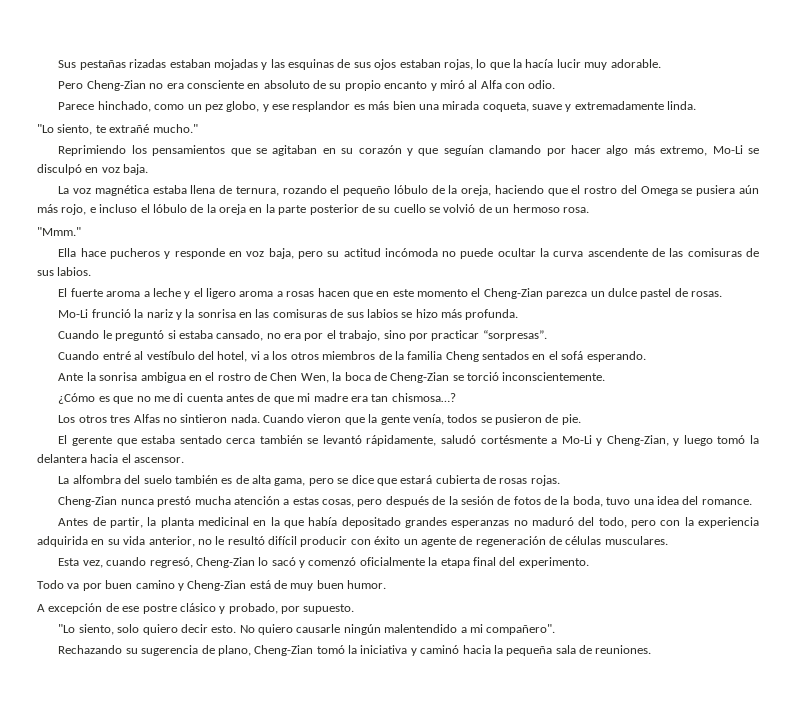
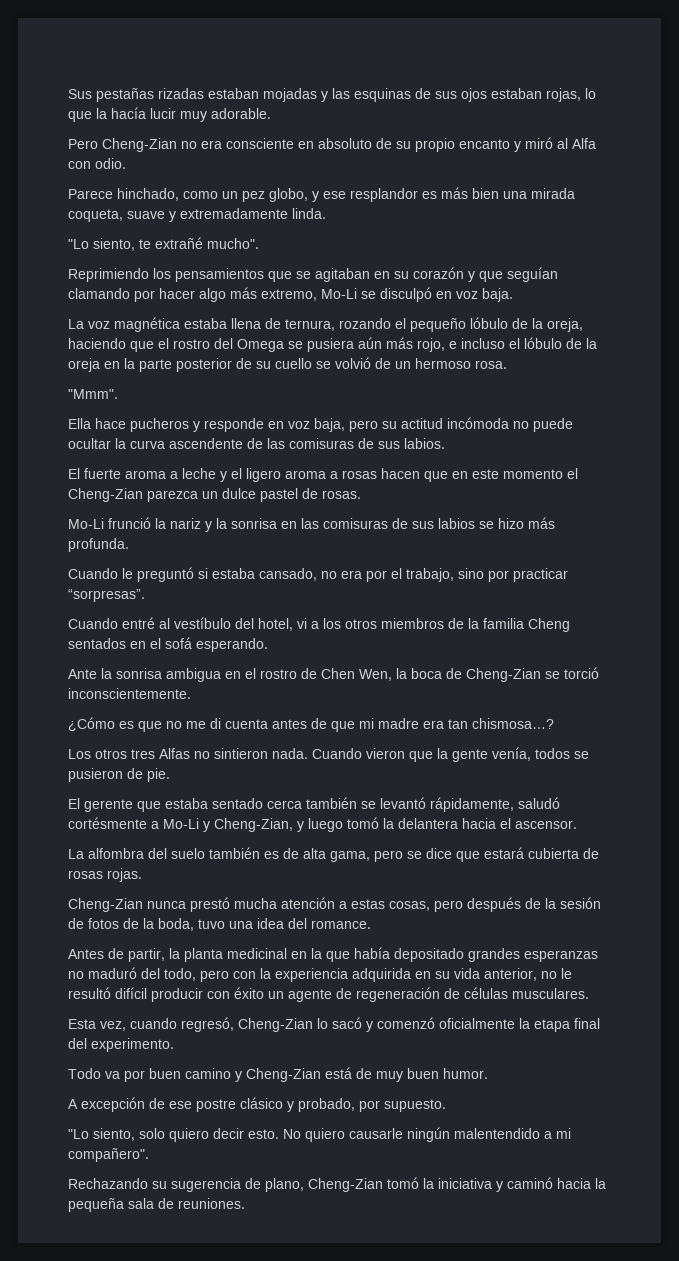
[152,124,198,133] mucho." -> [207,238,259,249] mucho".
[37,227,81,236] "Mmm." -> [68,389,118,399] "Mmm".

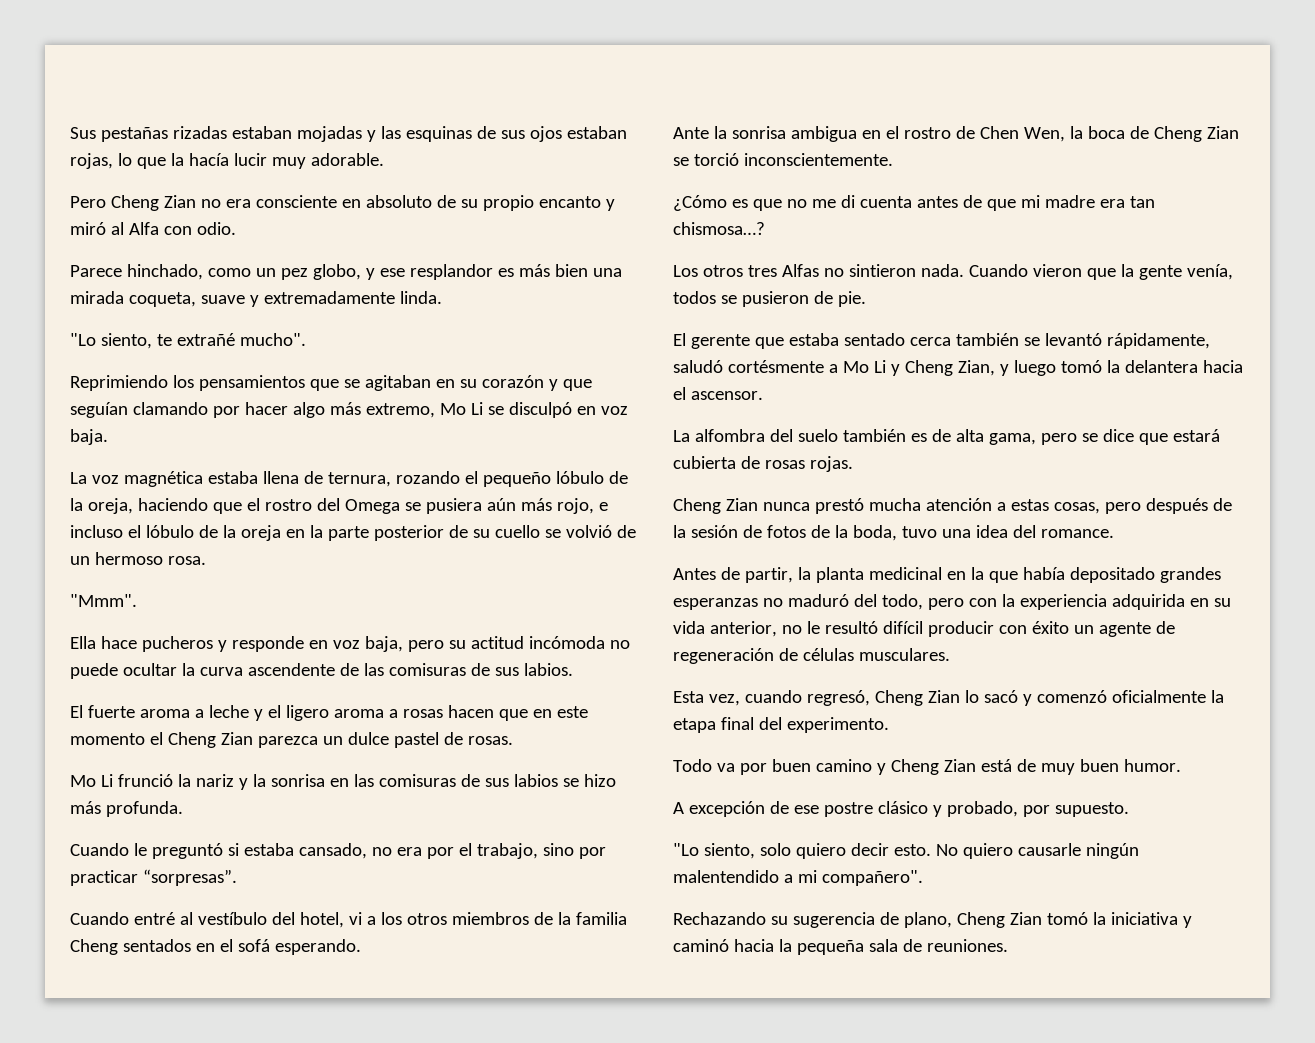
[102,138,177,152] Cheng-Zian -> [110,195,196,211] Cheng Zian
[321,288,357,299] Mo-Li -> [439,402,483,415] Mo Li
[68,488,143,502] Cheng-Zian -> [167,732,253,748] Cheng Zian
[68,518,104,529] Mo-Li -> [70,774,113,787] Mo Li
[466,668,541,682] Cheng-Zian -> [1153,126,1239,142] Cheng Zian
[163,818,293,832] Mo-Li y Cheng-Zian, -> [842,360,995,376] Mo Li y Cheng Zian,
[68,898,143,912] Cheng-Zian -> [673,498,758,514] Cheng Zian
[238,1018,313,1032] Cheng-Zian -> [874,690,960,706] Cheng Zian
[246,1068,321,1082] Cheng-Zian -> [890,759,976,775] Cheng Zian
[308,1178,383,1192] Cheng-Zian -> [956,912,1042,928] Cheng Zian

